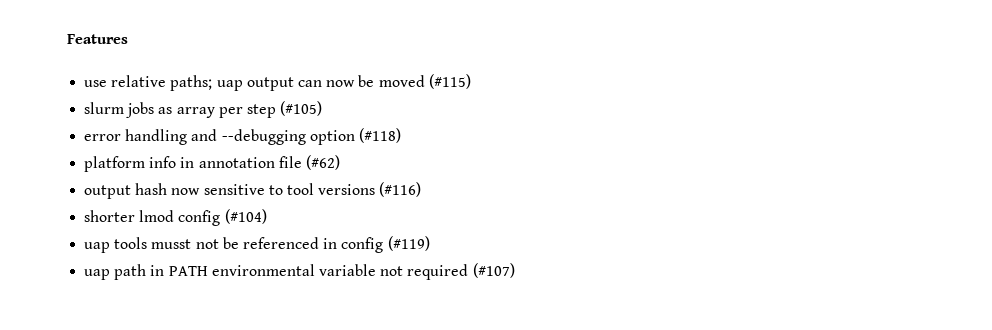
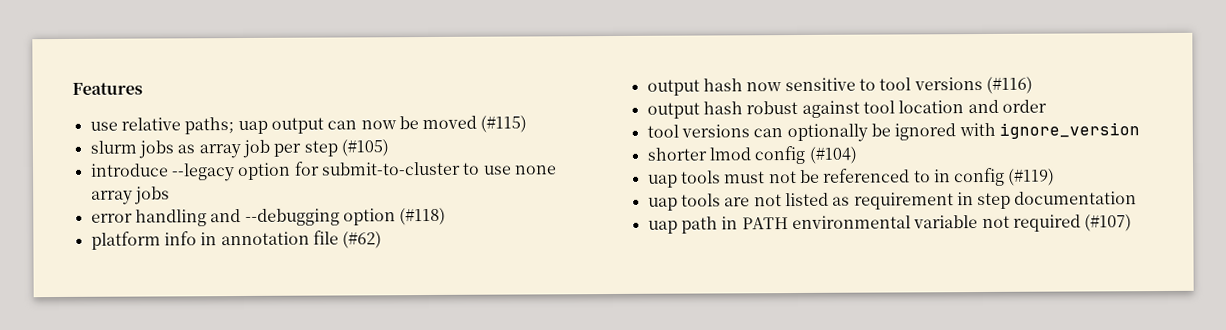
(215, 112) none -> [241,139,270,159] job
(323, 108) none -> [89,161,557,182] [90,186,170,205] // introduce --legacy option for submit-to-cluster to use none array jobs
(422, 189) none -> [646,99,1047,119] [646,122,1140,143] // output hash robust against tool location and order // tool versions can optionally be ignored with ignore_version
[151,239,192,249] musst -> [724,171,766,184] must
(319, 243) none -> [913,170,931,183] to
(430, 243) none -> [647,191,1138,211] // uap tools are not listed as requirement in step documentation

